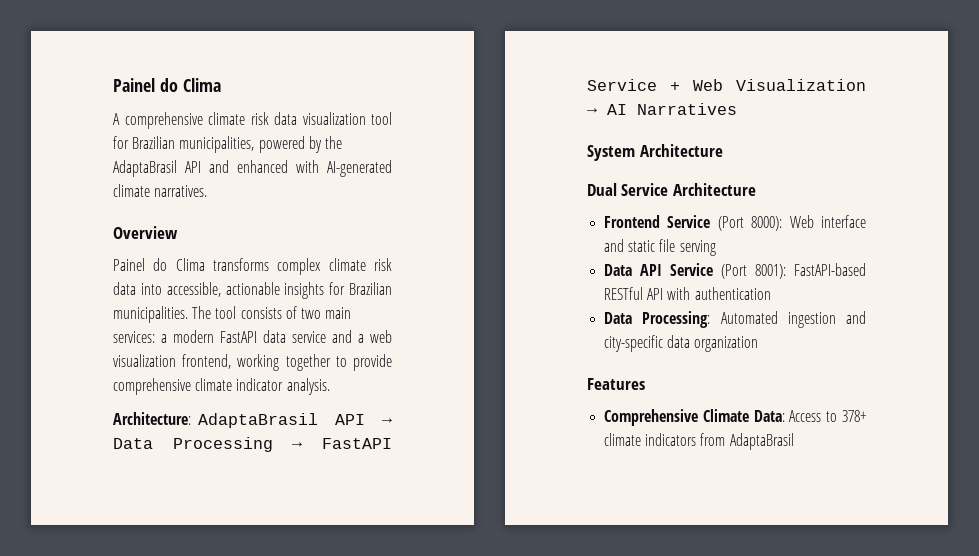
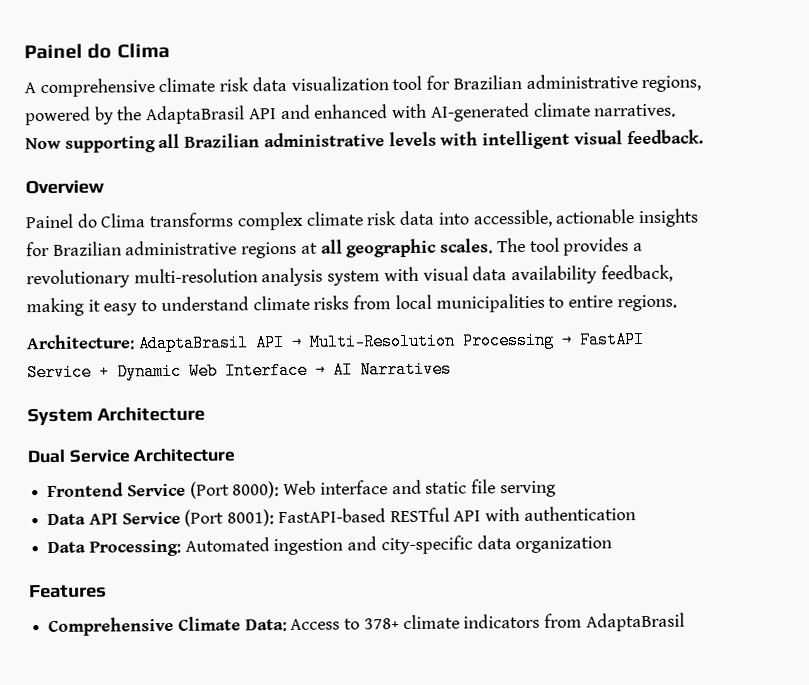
[179,136,255,153] municipalities, -> [525,74,702,93] administrative regions,
(208, 191) none -> [25,129,704,153] Now supporting all Brazilian administrative levels with intelligent visual feedback.
[113,306,352,323] [113,330,392,343] [113,354,392,371] [113,378,330,395] municipalities. The tool consists of two main services: a modern FastAPI data service and a web visualization frontend, working together to provide comprehensive climate indicator analysis. -> [125,237,643,259] [26,264,673,289] [26,293,677,317] administrative regions at all geographic scales. The tool provides a revolutionary multi-resolution analysis system with visual data availability feedback, making it easy to understand climate risks from local municipalities to entire regions.
[113,438,153,449] Data -> [308,332,456,351] Multi-Resolution
[693,79,866,91] Web Visualization -> [117,361,308,381] Dynamic Web Interface

